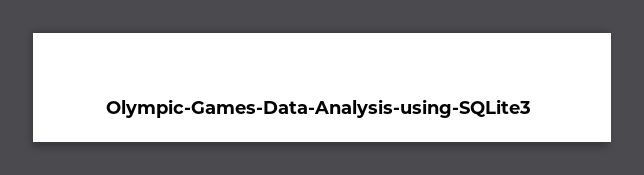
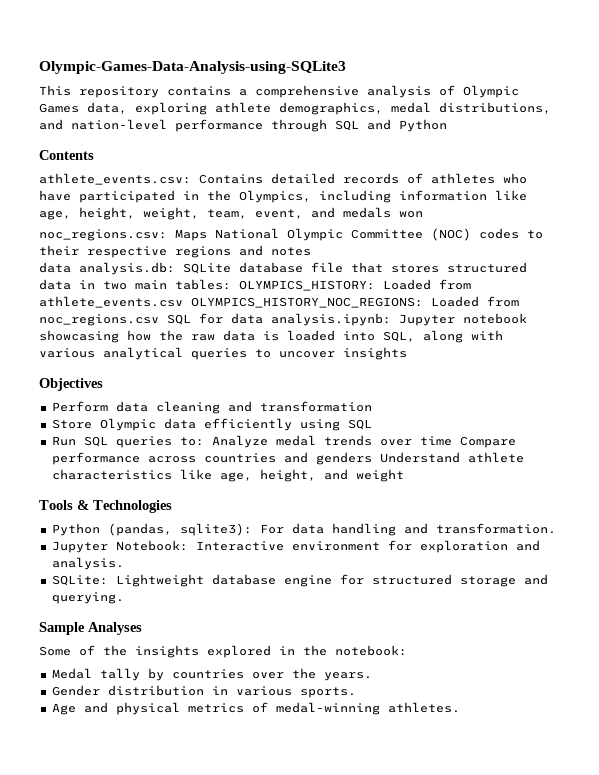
(531, 108) none -> [39,85,519,98] [39,102,551,115] [39,119,447,132] [39,150,94,160] [39,173,527,185] [39,190,527,203] [39,207,423,220] [39,228,543,241] [39,245,311,258] [39,262,527,275] [39,279,471,291] [39,296,519,308] [39,313,527,326] [39,330,503,343] [39,347,407,360] [39,378,103,391] [51,401,372,414] [51,418,372,431] [51,435,516,448] [51,452,524,465] [51,469,404,482] [39,500,172,513] [51,523,556,536] [51,540,540,553] [51,557,124,570] [51,574,548,587] [51,592,124,604] [39,622,142,635] [39,645,407,658] [51,668,372,681] [51,685,356,698] [51,702,460,715] // This repository contains a comprehensive analysis of Olympic Games data, exploring athlete demographics, medal distributions, and nation-level performance through SQL and Python // Contents // athlete_events.csv: Contains detailed records of athletes who have participated in the Olympics, including information like age, height, weight, team, event, and medals won // noc_regions.csv: Maps National Olympic Committee (NOC) codes to their respective regions and notes // data analysis.db: SQLite database file that stores structured data in two main tables: OLYMPICS_HISTORY: Loaded from athlete_events.csv OLYMPICS_HISTORY_NOC_REGIONS: Loaded from noc_regions.csv SQL for data analysis.ipynb: Jupyter notebook showcasing how the raw data is loaded into SQL, along with various analytical queries to uncover insights // Objectives // Perform data cleaning and transformation // Store Olympic data efficiently using SQL // Run SQL queries to: Analyze medal trends over time Compare performance across countries and genders Understand athlete characteristics like age, height, and weight // Tools & Technologies // Python (pandas, sqlite3): For data handling and transformation. // Jupyter Notebook: Interactive environment for exploration and analysis. // SQLite: Lightweight database engine for structured storage and querying. // Sample Analyses // Some of the insights explored in the notebook: // Medal tally by countries over the years. // Gender distribution in various sports. // Age and physical metrics of medal-winning athletes.

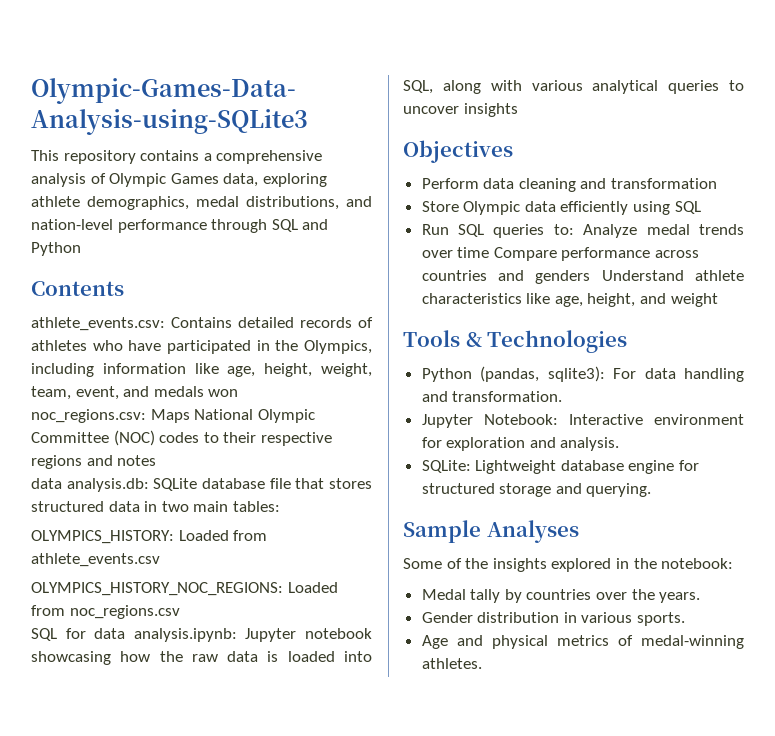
(231, 284) none -> (280, 506) //
(183, 302) none -> (160, 560) //
(159, 320) none -> (180, 612) //

